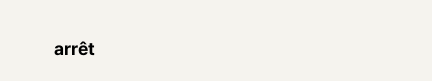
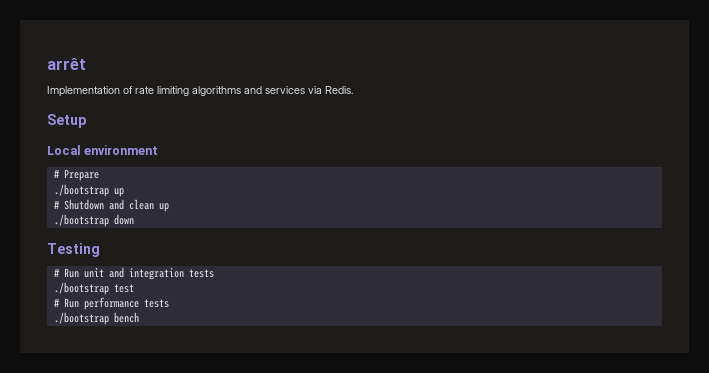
(95, 48) none -> [47,86,353,97] [47,114,86,128] [47,145,159,155] [53,169,99,181] [53,184,124,197] [53,199,169,212] [53,214,134,227] [47,243,100,257] [53,267,214,280] [53,282,134,295] [53,297,169,310] [53,312,139,325] // Implementation of rate limiting algorithms and services via Redis. // Setup // Local environment // # Prepare // ./bootstrap up // # Shutdown and clean up // ./bootstrap down // Testing // # Run unit and integration tests // ./bootstrap test // # Run performance tests // ./bootstrap bench

